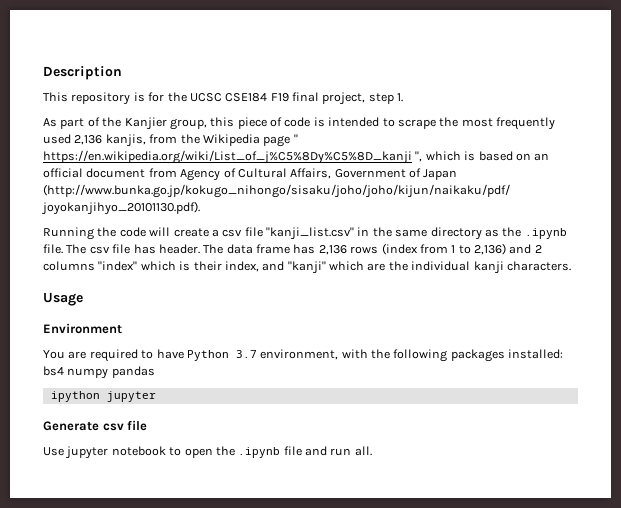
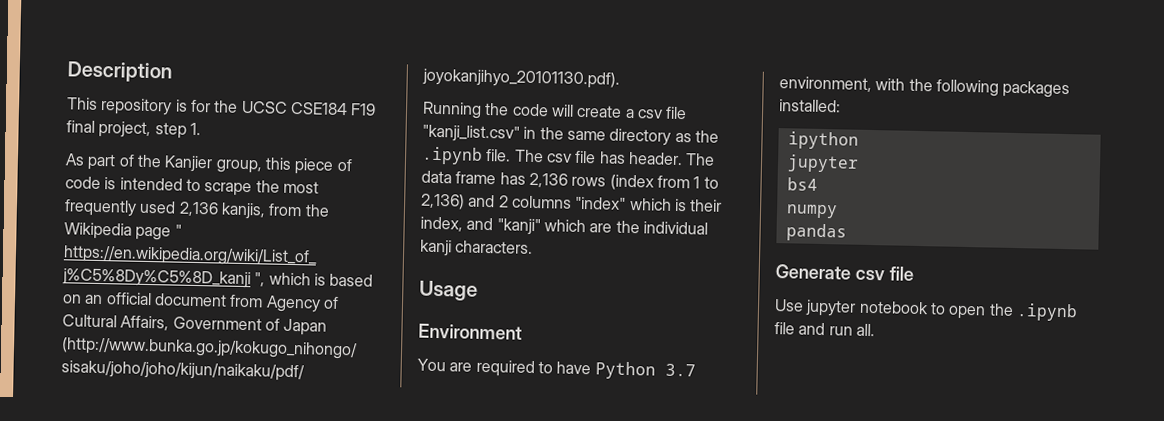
[43,366,155,379] bs4 numpy pandas -> (841, 106) none
[106,391,156,402] jupyter -> [786,154,859,173] [786,177,818,191] [785,204,838,219] [785,223,847,242] // jupyter // bs4 // numpy // pandas

